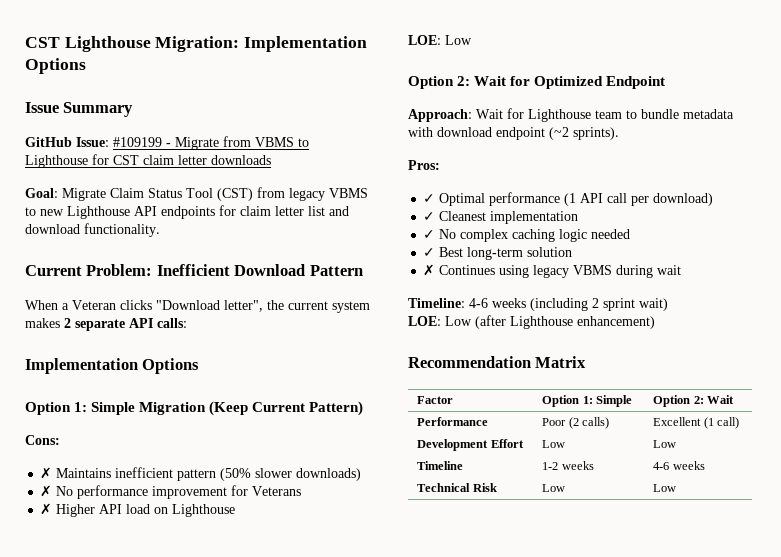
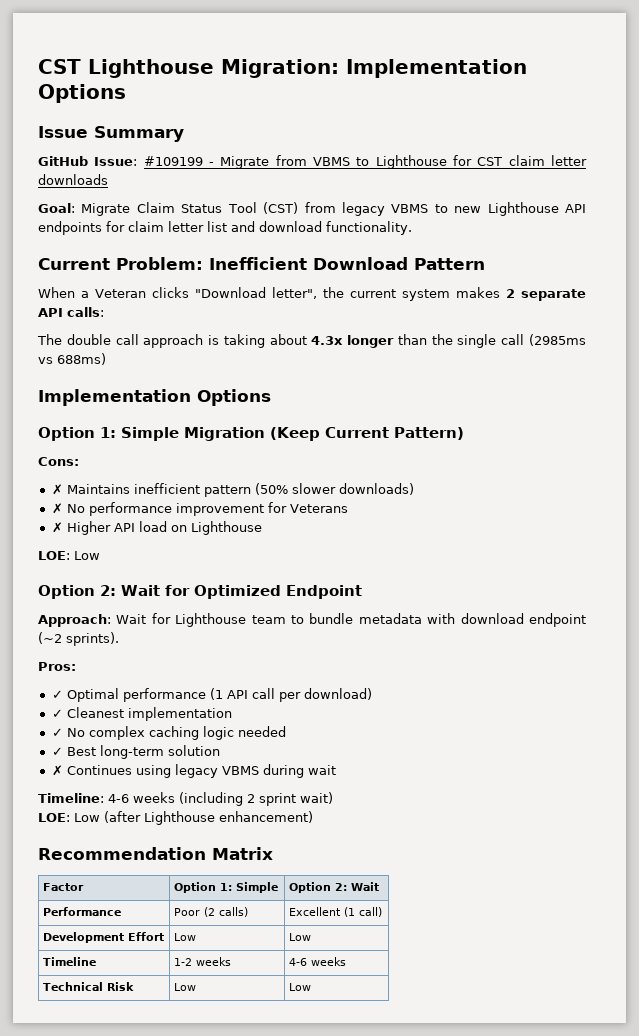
(187, 323) none -> [37,334,586,348] [38,353,106,365] // The double call approach is taking about 4.3x longer than the single call (2985ms vs 688ms)

